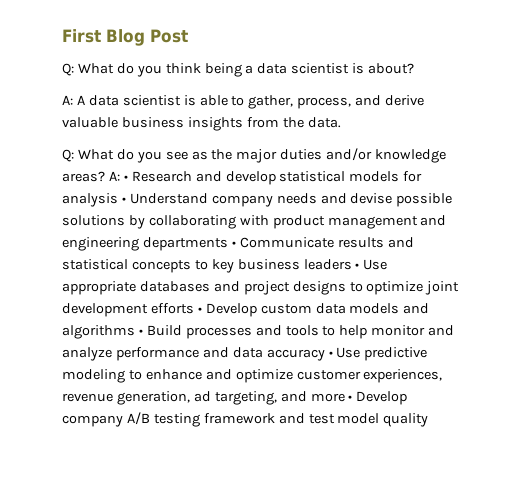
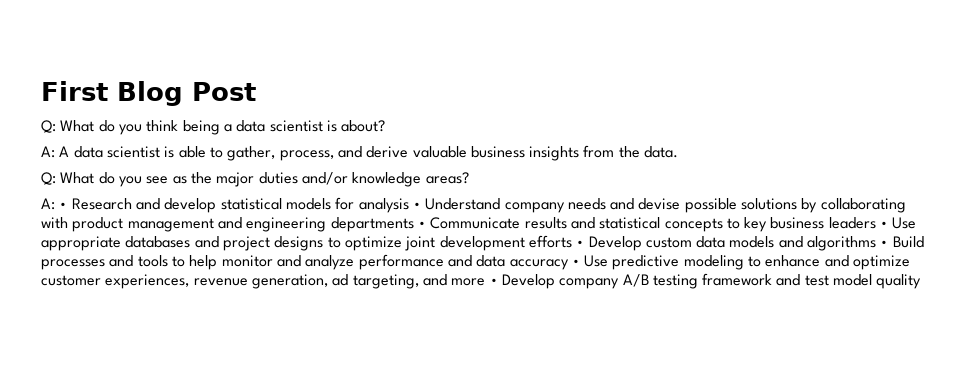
(105, 176) none -> (469, 178) //

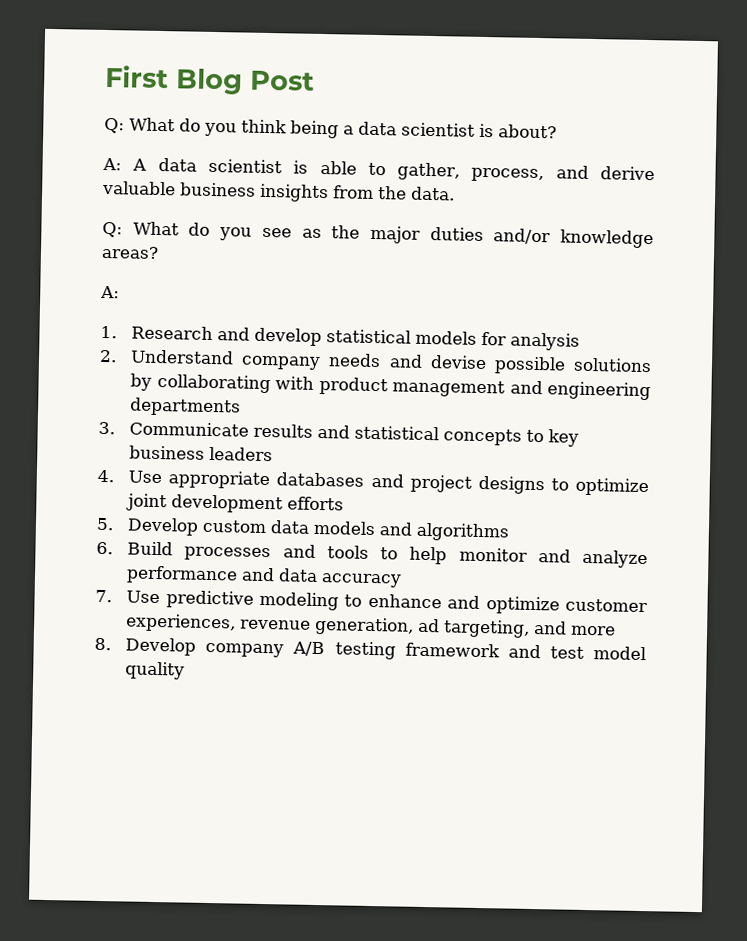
[59,202,68,209] • -> [100,325,117,339] // 1.
[412,202,421,209] • -> [99,349,117,363] // 2.
[417,221,426,228] • -> [98,421,115,435] // 3.
[880,221,889,228] • -> [97,469,114,483] // 4.
[576,240,585,247] • -> [96,517,114,531] // 5.
[880,240,889,247] • -> [96,541,113,555] // 6.
[571,259,580,266] • -> [95,589,112,603] // 7.
[489,278,498,285] • -> [94,637,111,651] // 8.

